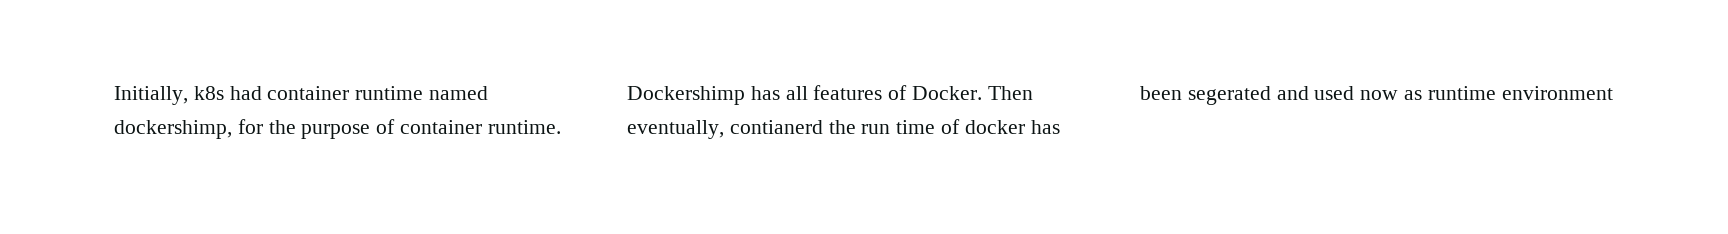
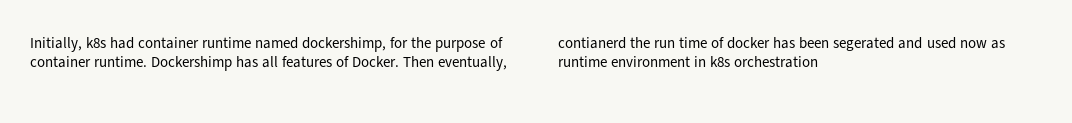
(1613, 93) none -> [694,56,819,68] in k8s orchestration

